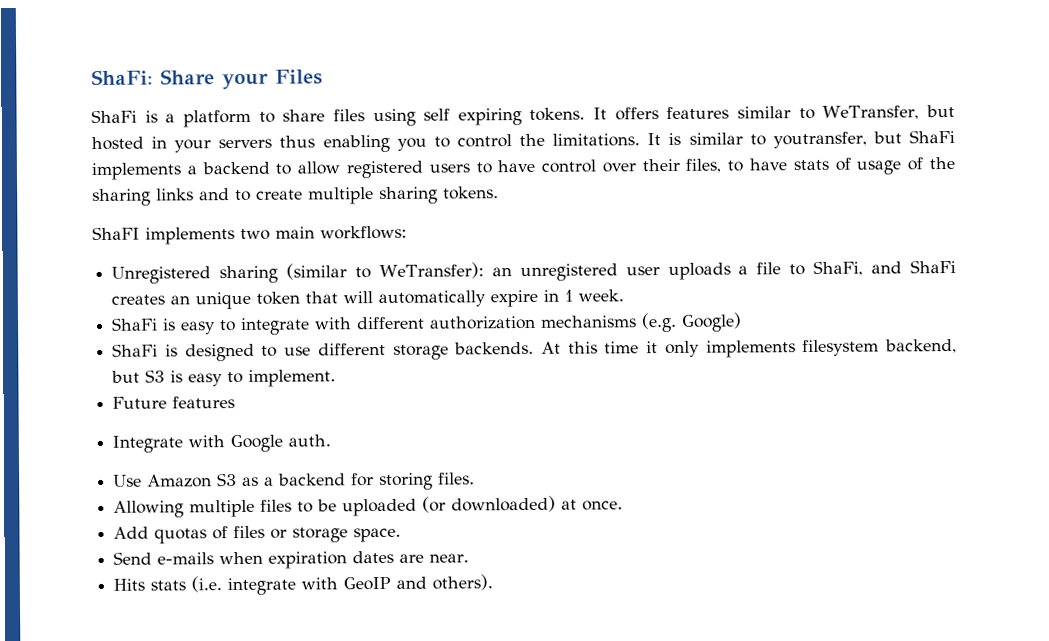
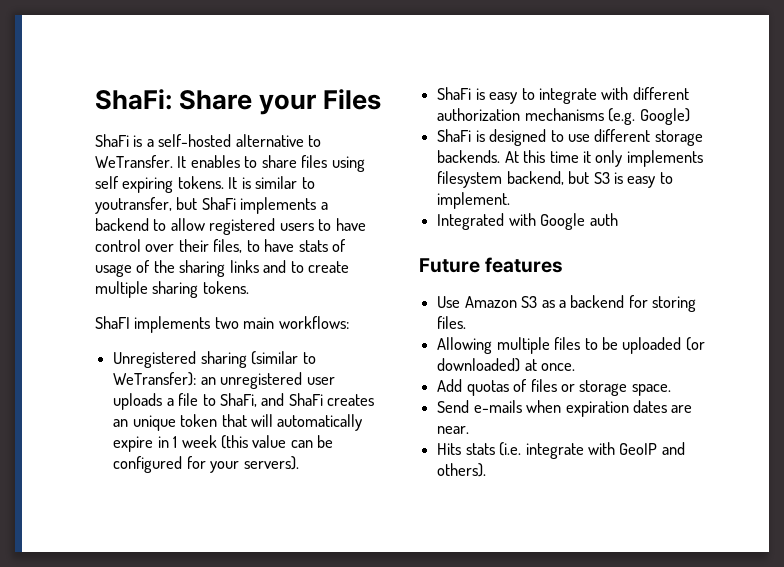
[182,109,251,128] platform -> [158,134,322,147] [95,155,240,168] self-hosted alternative to WeTransfer. It enables
[614,104,956,121] [91,133,662,153] offers features similar to WeTransfer, but hosted in your servers thus enabling you to control the limitations. It -> (238, 183) none
[578,289,625,302] week. -> [181,435,334,449] [113,456,299,473] week (this value can be configured for your servers).
[112,396,236,409] [112,434,332,453] Future features // Integrate with Google auth. -> [437,213,618,230] [419,257,564,273] Integrated with Google auth // Future features

